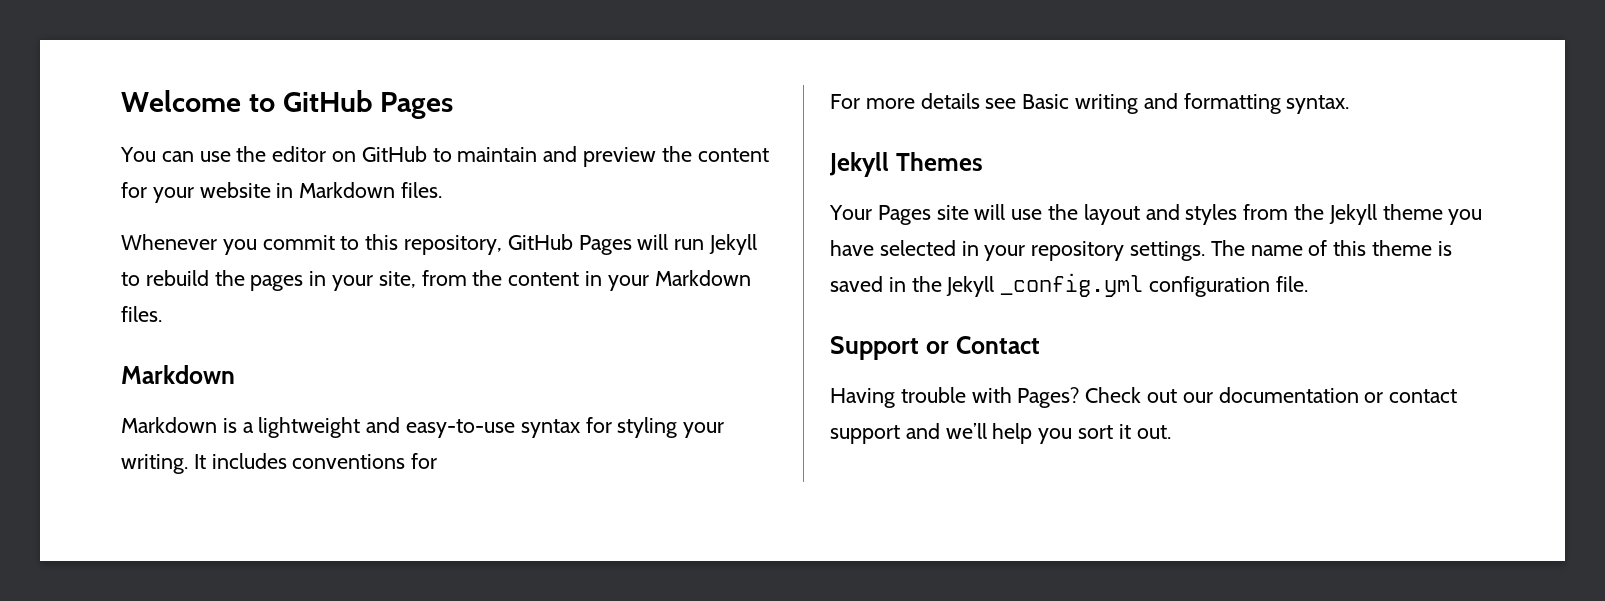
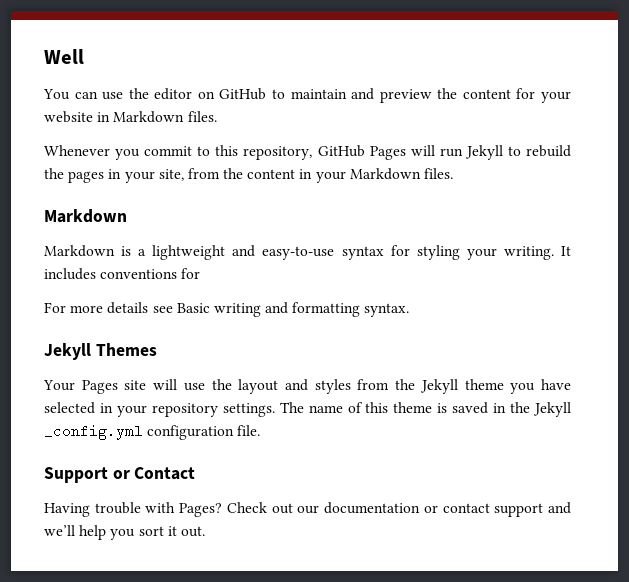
[121,90,454,119] Welcome to GitHub Pages -> [44,49,84,64] Well

